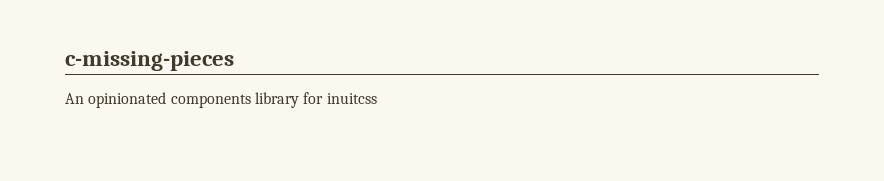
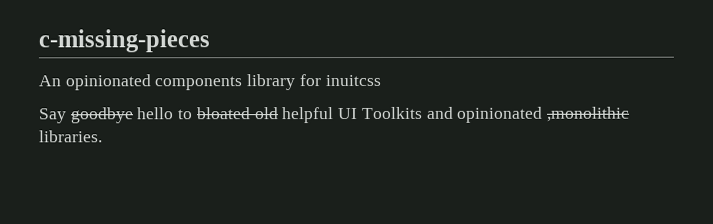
(377, 98) none -> [38,106,630,124] [39,130,103,143] // Say goodbye hello to bloated old helpful UI Toolkits and opinionated ,monolithic libraries.

